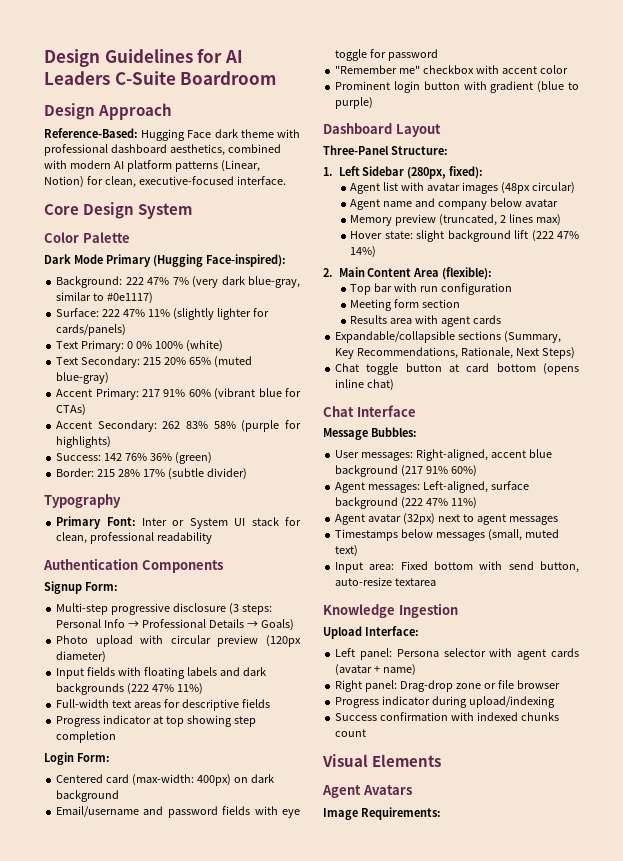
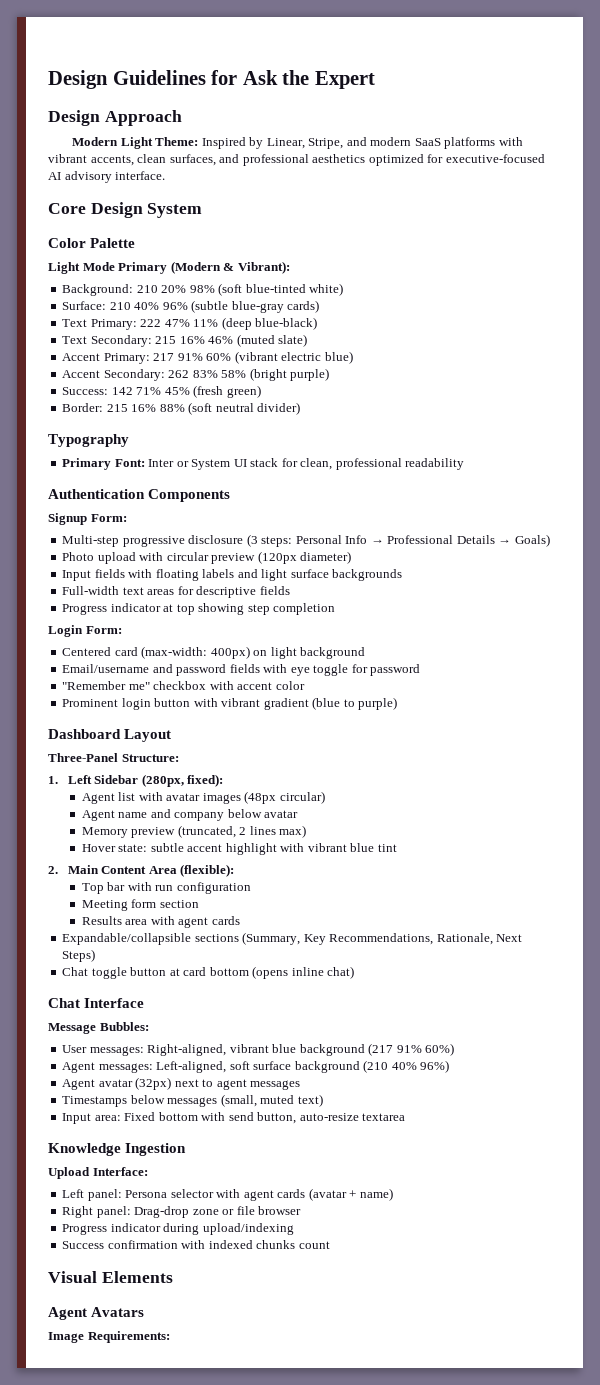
[224,50,243,63] [44,71,277,85] [44,103,173,120] [44,128,300,141] [44,144,281,156] [44,160,260,172] [44,176,234,188] AI Leaders C-Suite Boardroom // Design Approach // Reference-Based: Hugging Face dark theme with professional dashboard aesthetics, combined with modern AI platform patterns (Linear, Notion) for clean, executive-focused -> [242,70,375,89] [48,110,182,126] [72,137,523,149] [48,154,545,166] [48,171,112,183] Ask the Expert // Design Approach // Modern Light Theme: Inspired by Linear, Stripe, and modern SaaS platforms with vibrant accents, clean surfaces, and professional aesthetics optimized for executive-focused AI advisory
[44,254,71,264] Dark -> [48,262,80,274] Light
[152,254,286,267] [56,276,301,288] [56,292,154,304] [56,308,269,320] [56,324,127,336] [56,340,223,352] (Hugging Face-inspired): // Background: 222 47% 7% (very dark blue-gray, similar to #0e1117) // Surface: 222 47% 11% (slightly lighter for cards/panels) // Text Primary: 0 0% 100% (white) -> [170,261,290,274] [62,283,344,296] [62,300,320,313] [62,317,318,330] (Modern & Vibrant): // Background: 210 20% 98% (soft blue-tinted white) // Surface: 210 40% 96% (subtle blue-gray cards) // Text Primary: 222 47% 11% (deep blue-black)
[164,356,252,368] [56,372,110,384] 20% 65% (muted blue-gray) -> [179,334,308,347] 16% 46% (muted slate)
[258,388,301,397] [56,404,87,416] blue for CTAs) -> [281,351,353,364] electric blue)
[241,420,301,432] [56,436,112,448] (purple for highlights) -> [249,368,330,381] (bright purple)
[125,452,212,464] [56,468,204,480] 76% 36% (green) // Border: 215 28% 17% (subtle -> [136,385,261,398] [62,402,254,415] 71% 45% (fresh green) // Border: 215 16% 88% (soft neutral
[242,667,266,676] dark -> [261,569,329,581] light surface
[127,683,204,695] (222 47% 11%) -> (403, 575) none
[250,774,274,783] dark -> [270,647,297,659] light
(487, 85) none -> [221,698,261,707] vibrant
[416,230,579,242] [350,246,377,258] slight background lift (222 47% 14%) -> [150,843,397,855] subtle accent highlight with vibrant blue tint
[491,450,527,458] accent -> [229,1044,269,1053] vibrant
(489, 487) none -> [229,1061,250,1070] soft
[401,497,478,509] (222 47% 11%) -> [363,1060,450,1073] (210 40% 96%)

